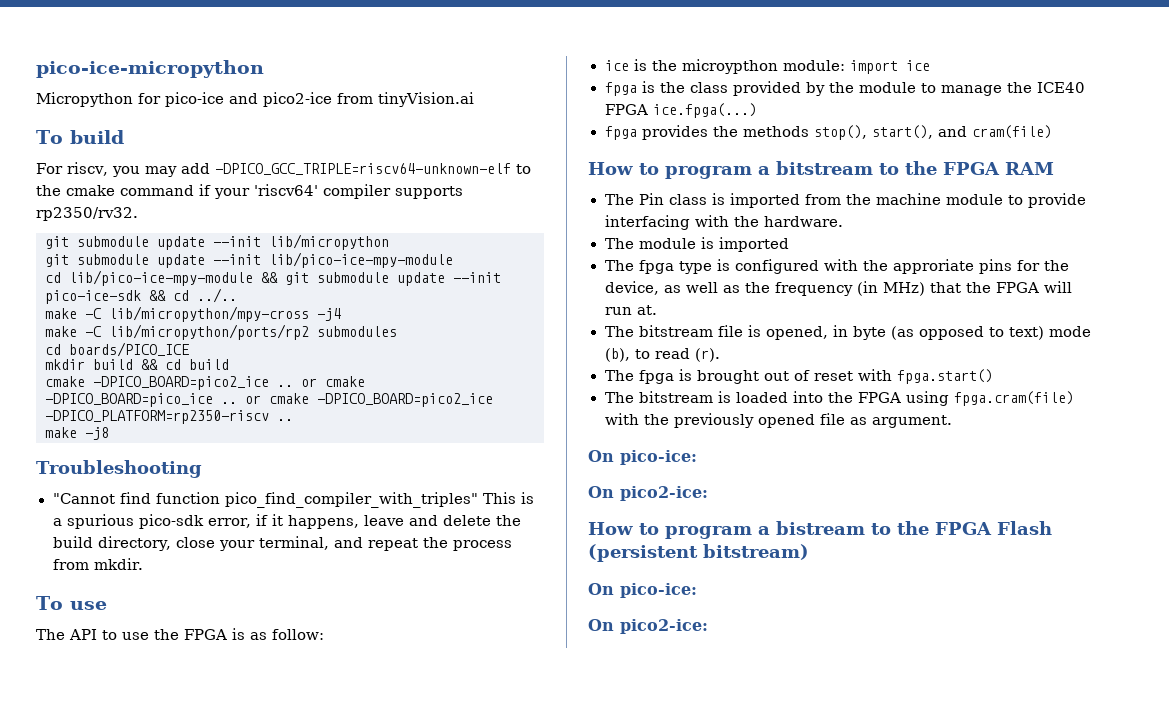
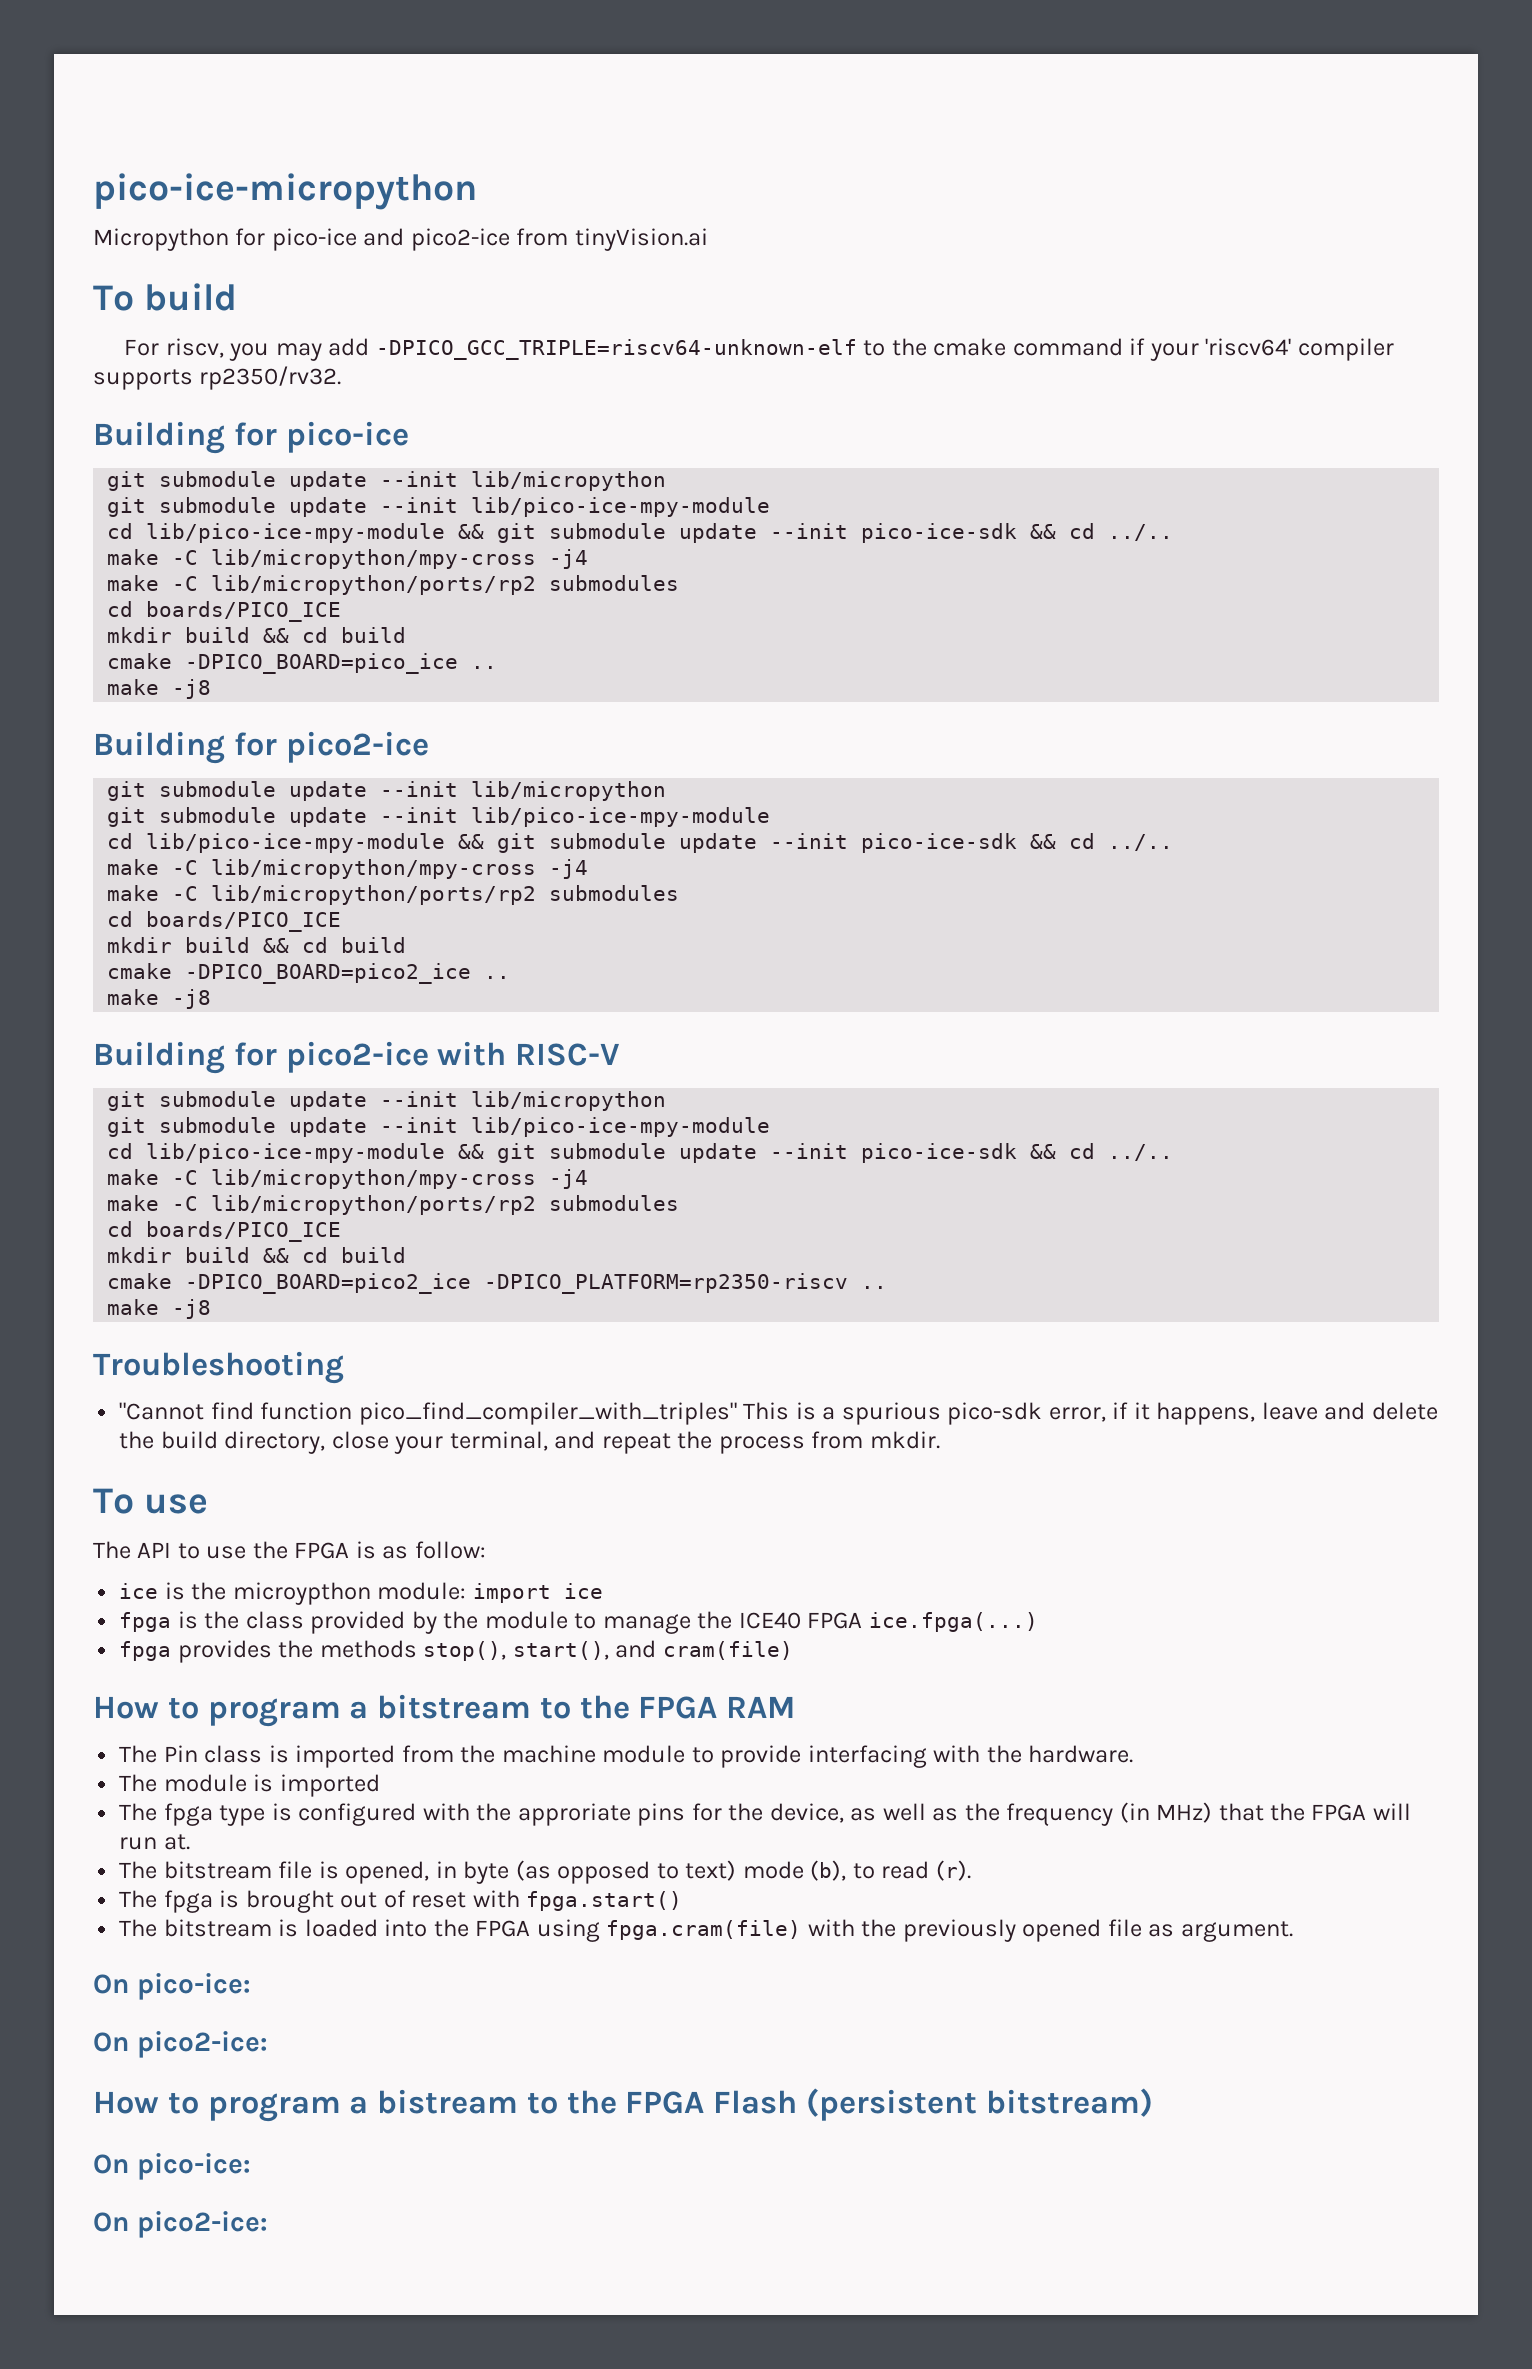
(138, 214) none -> [93,421,409,454] [107,471,667,491] [107,497,771,517] [107,523,1174,543] [107,549,589,569] [107,575,680,595] [107,601,342,622] [107,627,407,643] [107,653,498,674] [107,679,212,699] [93,731,429,764] // Building for pico-ice // git submodule update --init lib/micropython // git submodule update --init lib/pico-ice-mpy-module // cd lib/pico-ice-mpy-module && git submodule update --init pico-ice-sdk && cd ../.. // make -C lib/micropython/mpy-cross -j4 // make -C lib/micropython/ports/rp2 submodules // cd boards/PICO_ICE // mkdir build && cd build // cmake -DPICO_BOARD=pico_ice .. // make -j8 // Building for pico2-ice
[301,376,365,387] [45,393,261,407] or cmake -DPICO_BOARD=pico_ice .. or -> [107,989,212,1009] [93,1041,621,1074] [107,1091,667,1111] [107,1117,771,1137] [107,1143,1174,1163] [107,1169,589,1189] [107,1195,680,1215] [107,1221,342,1242] [107,1247,407,1263] // make -j8 // Building for pico2-ice with RISC-V // git submodule update --init lib/micropython // git submodule update --init lib/pico-ice-mpy-module // cd lib/pico-ice-mpy-module && git submodule update --init pico-ice-sdk && cd ../.. // make -C lib/micropython/mpy-cross -j4 // make -C lib/micropython/ports/rp2 submodules // cd boards/PICO_ICE // mkdir build && cd build //

